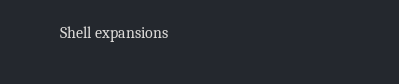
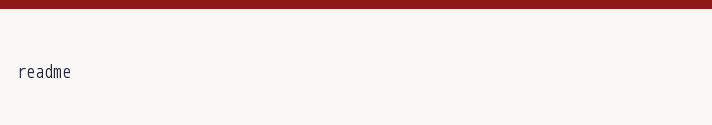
[60,26,169,42] Shell expansions -> [17,64,71,78] readme

